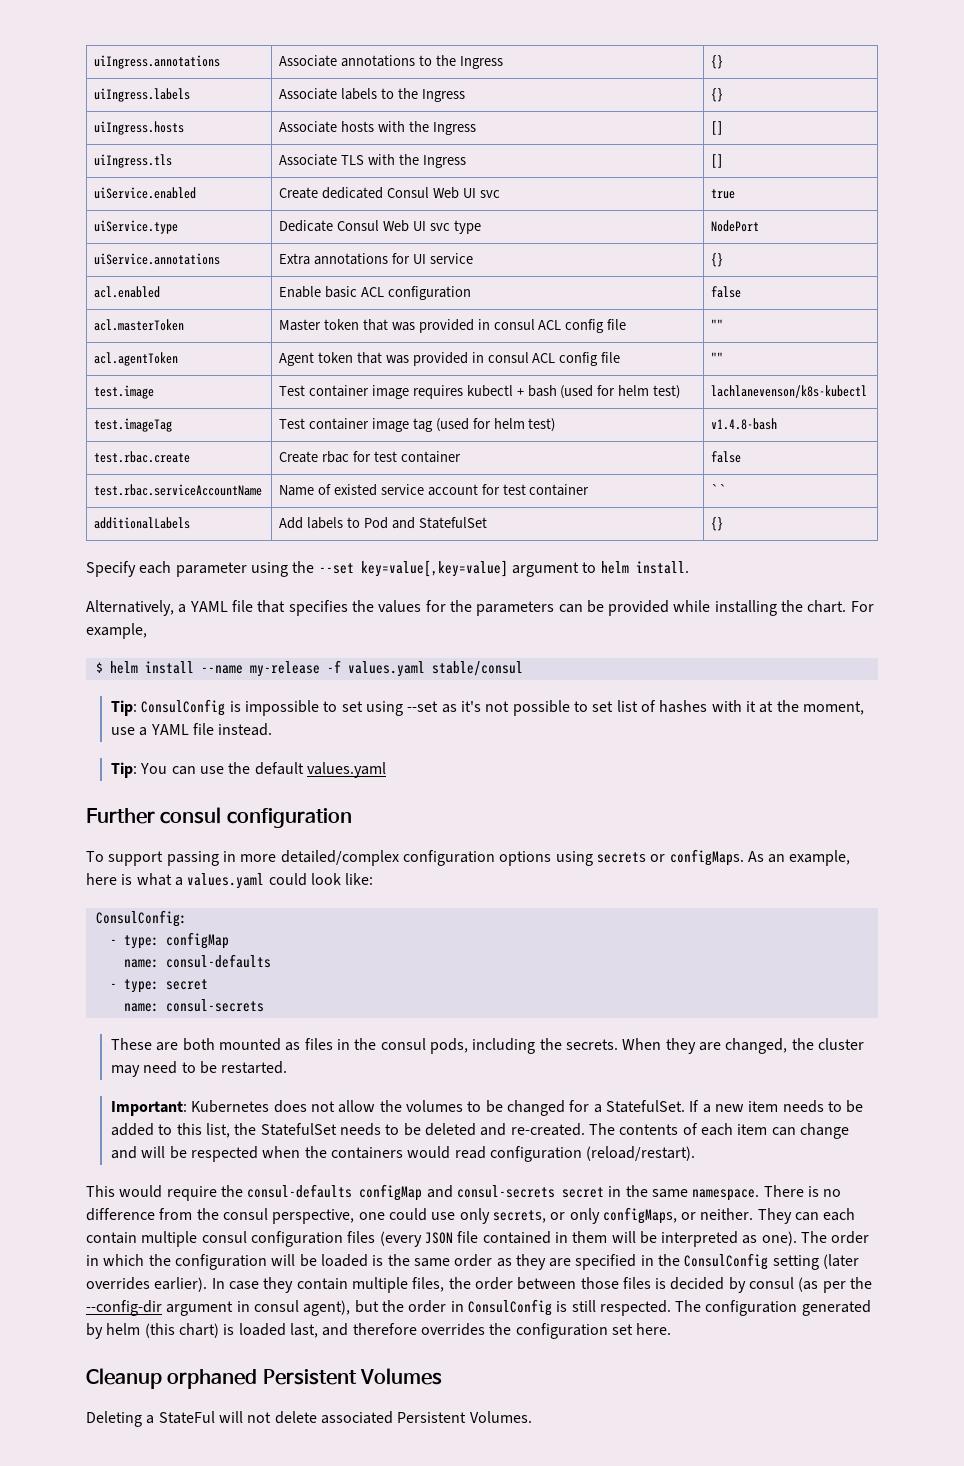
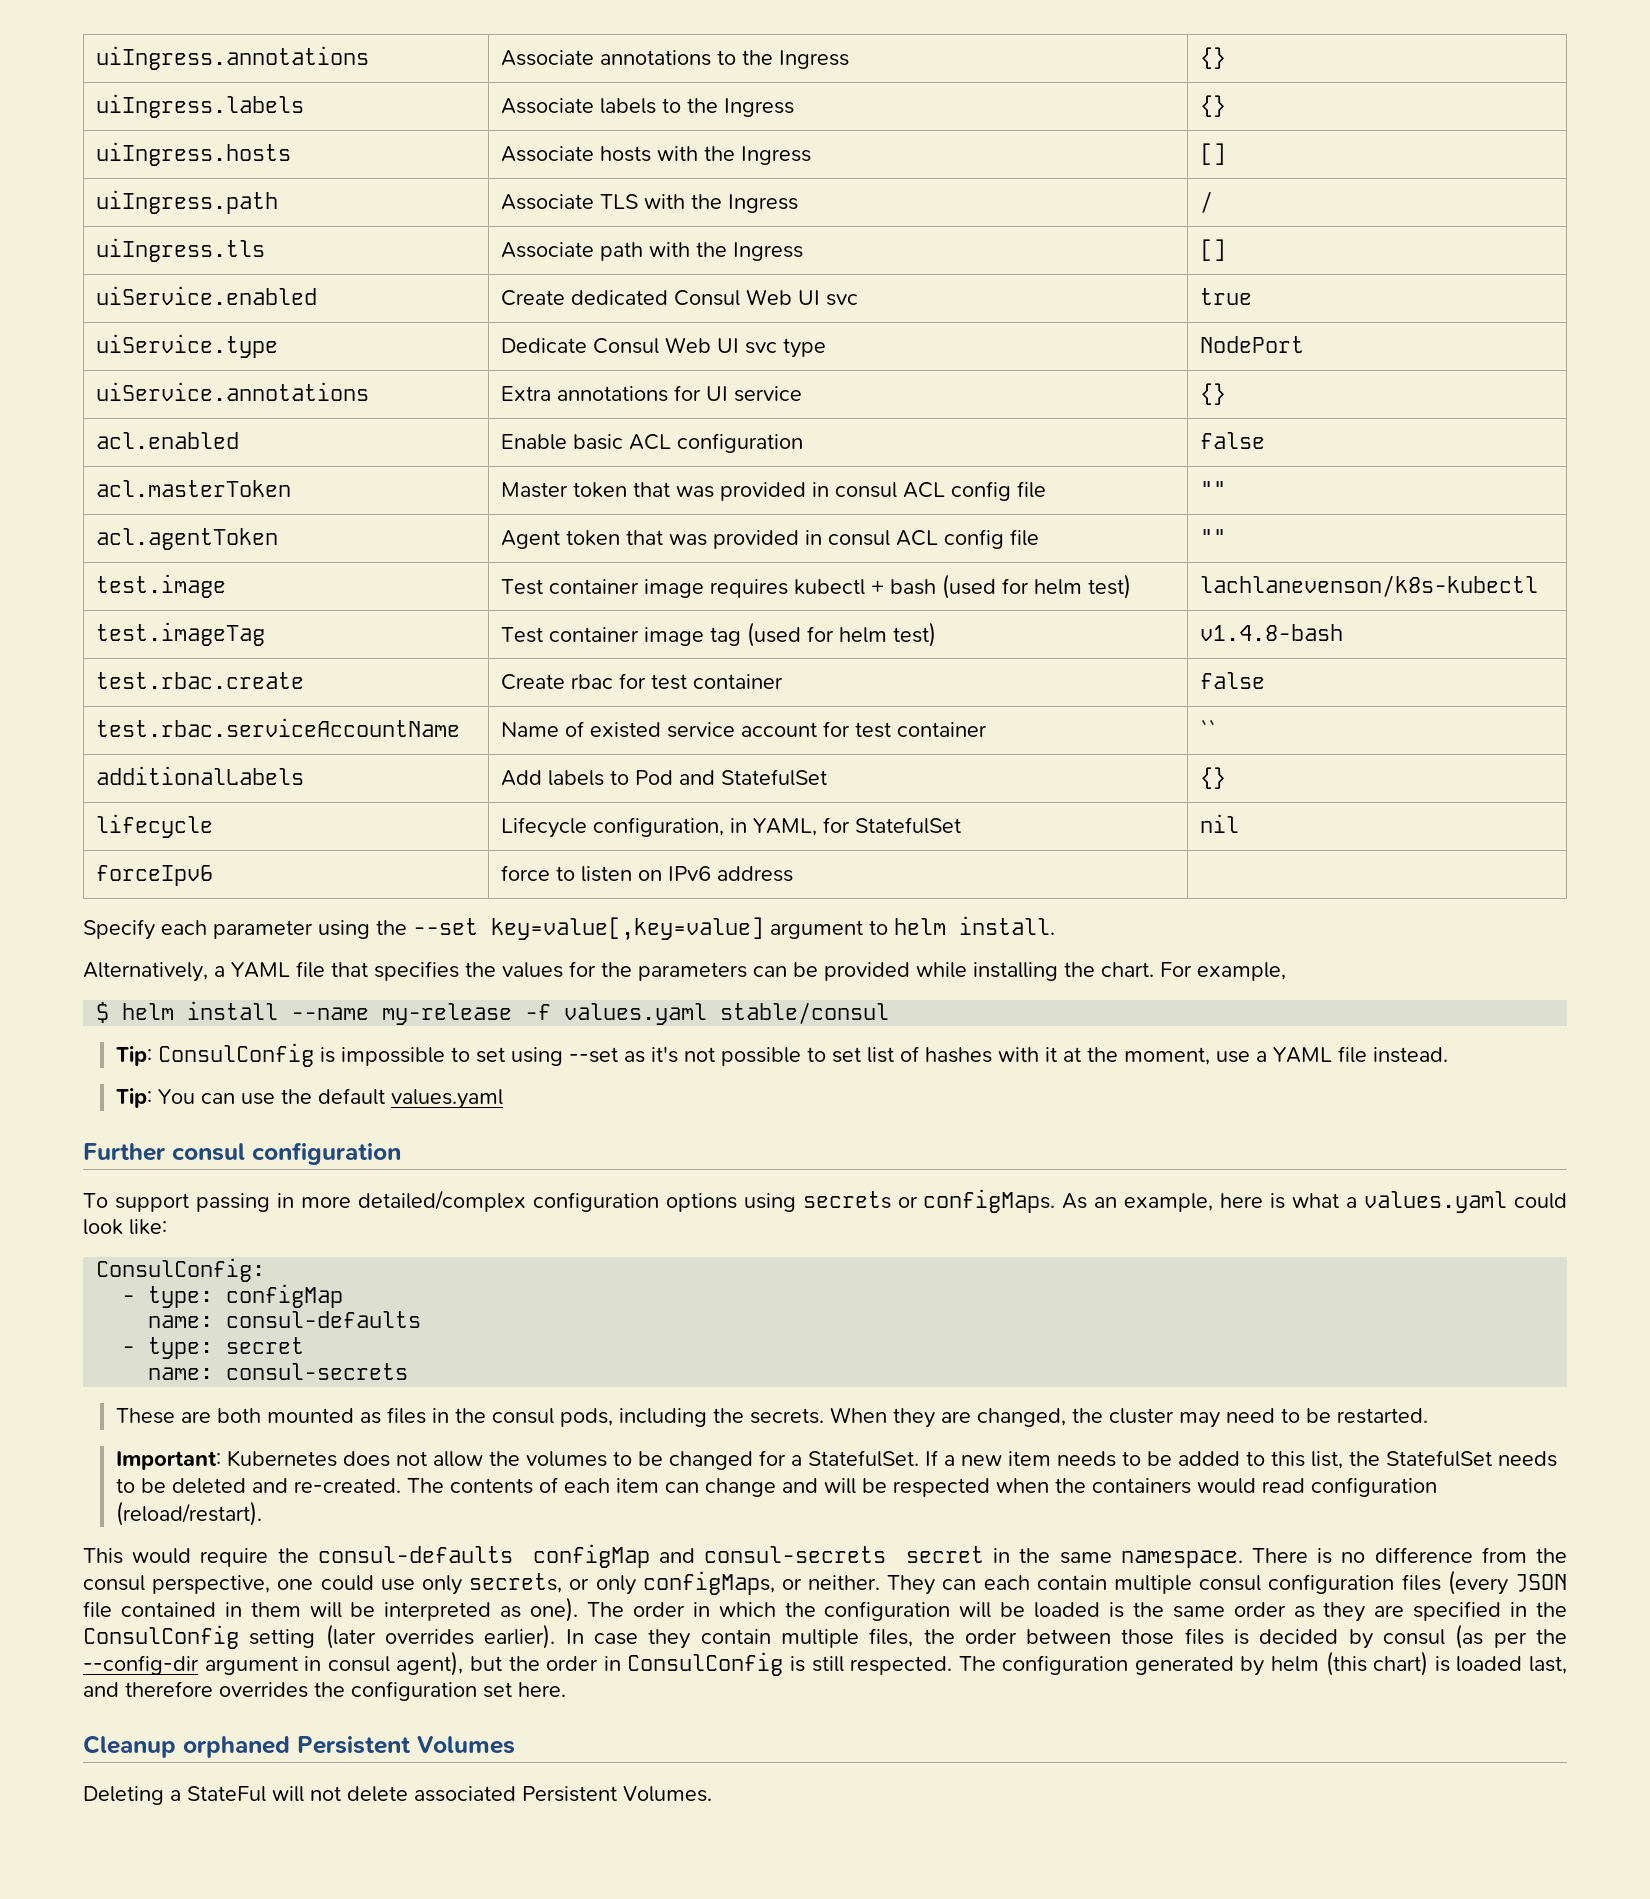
(724, 128) none -> [96,190,279,214] [501,194,799,213] [1200,191,1214,213] // uiIngress.path | Associate TLS with the Ingress | /
[340,155,364,165] TLS -> [600,242,644,261] path
(724, 524) none -> [96,814,214,838] [501,817,962,838] [1200,814,1240,833] [96,865,214,886] [501,865,794,882] // lifecycle | Lifecycle configuration, in YAML, for StatefulSet | nil // forceIpv6 | force to listen on IPv6 address |

